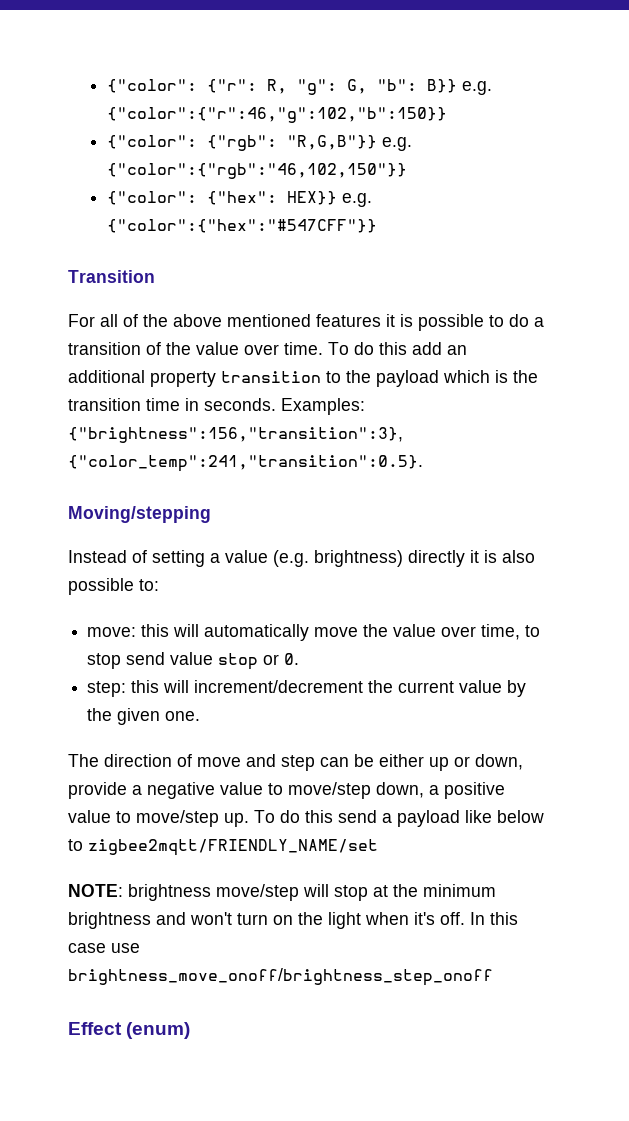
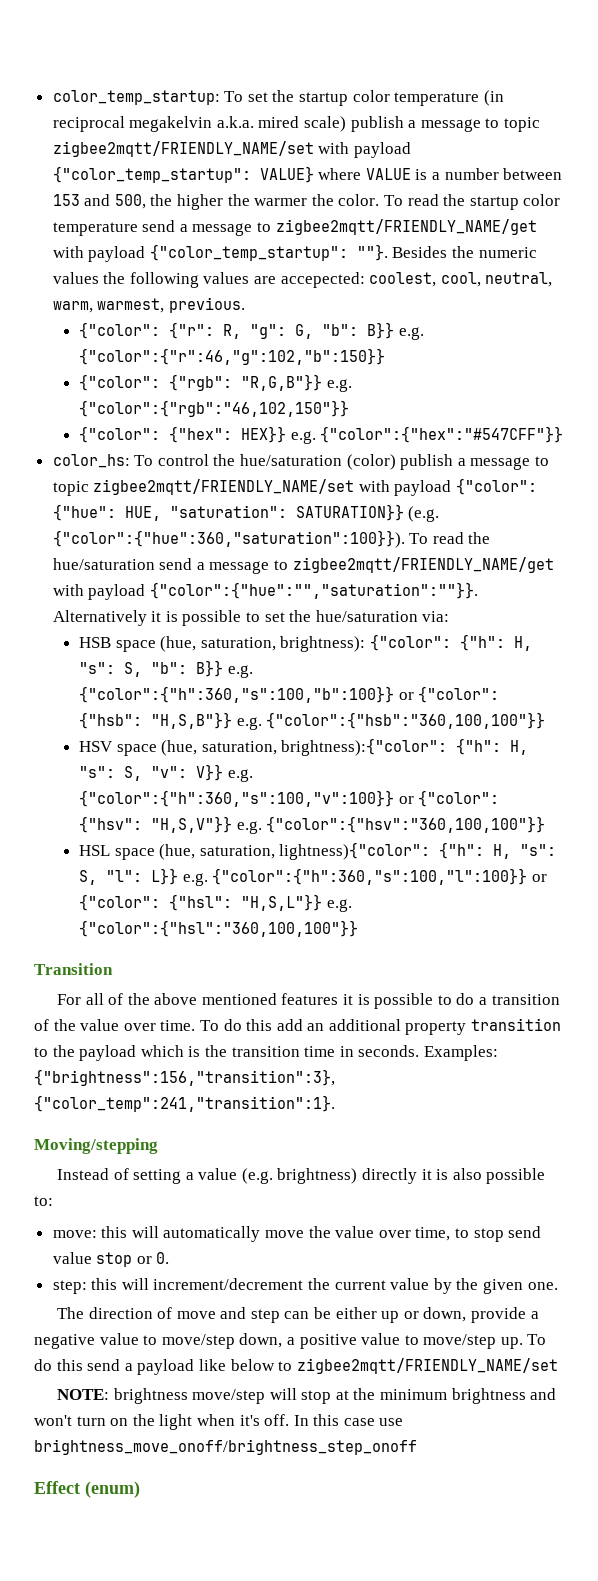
(106, 86) none -> [52,90,504,106] [52,116,541,132] [52,141,411,158] [52,166,563,183] [52,194,561,210] [52,219,537,236] [52,244,537,262] [52,272,553,288] [52,297,245,313] color_temp_startup: To set the startup color temperature (in reciprocal megakelvin a.k.a. mired scale) publish a message to topic zigbee2mqtt/FRIENDLY_NAME/set with payload {"color_temp_startup": VALUE} where VALUE is a number between 153 and 500, the higher the warmer the color. To read the startup color temperature send a message to zigbee2mqtt/FRIENDLY_NAME/get with payload {"color_temp_startup": ""}. Besides the numeric values the following values are accepected: coolest, cool, neutral, warm, warmest, previous. //
(377, 226) none -> [52,454,550,470] [52,478,538,496] [52,504,440,522] [52,530,491,548] [52,557,554,574] [52,582,478,600] [52,610,450,626] [79,634,532,652] [79,660,253,678] [79,686,500,703] [79,712,546,730] [79,738,529,756] [79,764,253,782] [79,790,500,807] [79,816,546,834] [79,842,557,860] [79,868,547,886] [79,894,352,912] [79,920,359,937] // color_hs: To control the hue/saturation (color) publish a message to topic zigbee2mqtt/FRIENDLY_NAME/set with payload {"color": {"hue": HUE, "saturation": SATURATION}} (e.g. {"color":{"hue":360,"saturation":100}}). To read the hue/saturation send a message to zigbee2mqtt/FRIENDLY_NAME/get with payload {"color":{"hue":"","saturation":""}}. Alternatively it is possible to set the hue/saturation via: // HSB space (hue, saturation, brightness): {"color": {"h": H, "s": S, "b": B}} e.g. {"color":{"h":360,"s":100,"b":100}} or {"color": {"hsb": "H,S,B"}} e.g. {"color":{"hsb":"360,100,100"}} // HSV space (hue, saturation, brightness):{"color": {"h": H, "s": S, "v": V}} e.g. {"color":{"h":360,"s":100,"v":100}} or {"color": {"hsv": "H,S,V"}} e.g. {"color":{"hsv":"360,100,100"}} // HSL space (hue, saturation, lightness){"color": {"h": H, "s": S, "l": L}} e.g. {"color":{"h":360,"s":100,"l":100}} or {"color": {"hsl": "H,S,L"}} e.g. {"color":{"hsl":"360,100,100"}}
[68,455,423,472] {"color_temp":241,"transition":0.5}. -> [34,1095,335,1112] {"color_temp":241,"transition":1}.

